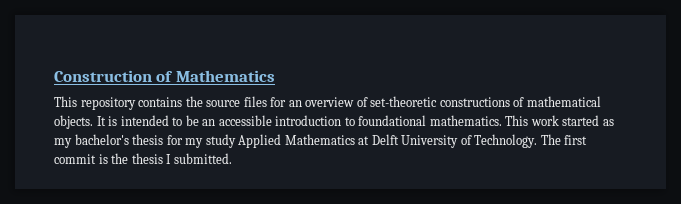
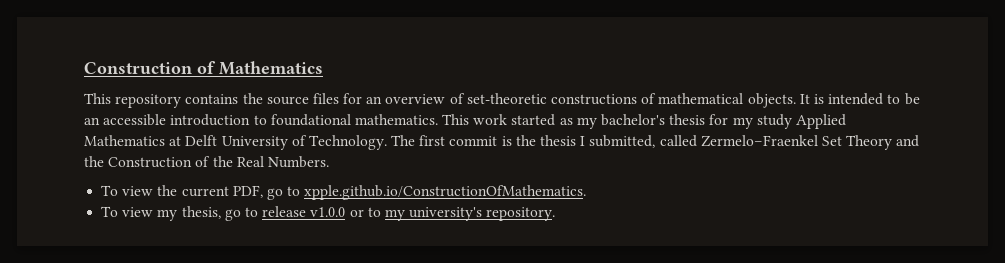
[173,153,232,164] submitted. -> [589,135,920,150] [84,156,329,168] [101,185,587,200] [101,206,556,221] submitted, called Zermelo–Fraenkel Set Theory and the Construction of the Real Numbers. // To view the current PDF, go to xpple.github.io/ConstructionOfMathematics. // To view my thesis, go to release v1.0.0 or to my university's repository.

